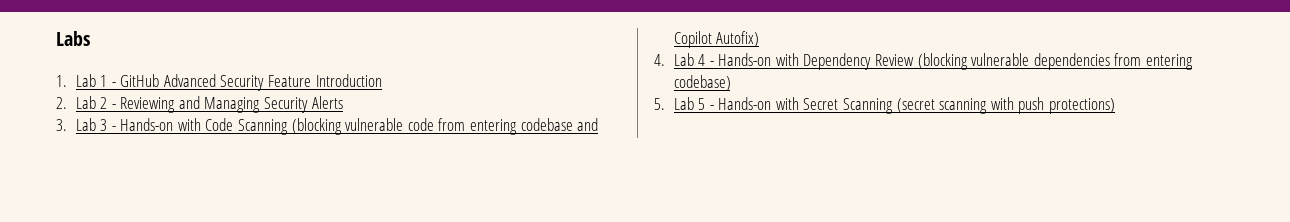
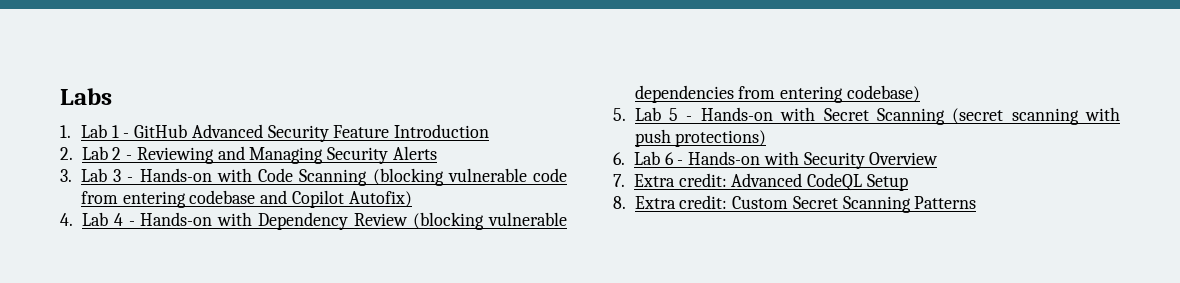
(1115, 106) none -> [613,151,939,169] [613,173,908,191] [613,195,977,213] // 6. Lab 6 - Hands-on with Security Overview // 7. Extra credit: Advanced CodeQL Setup // 8. Extra credit: Custom Secret Scanning Patterns

